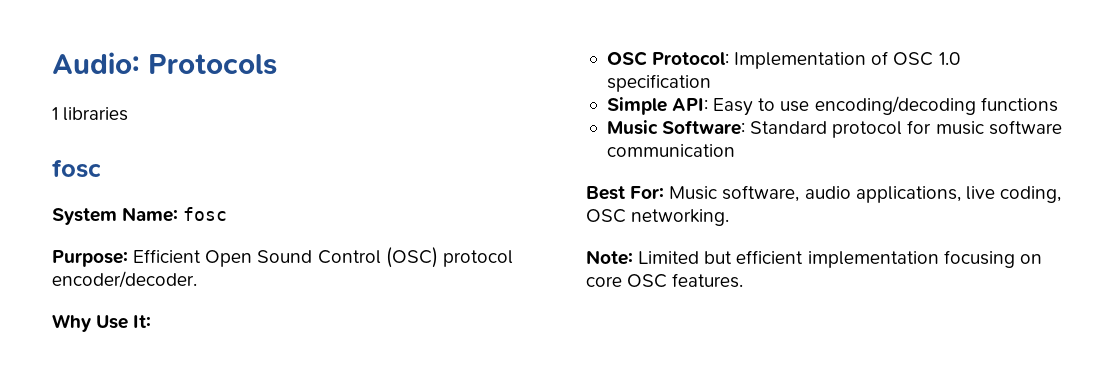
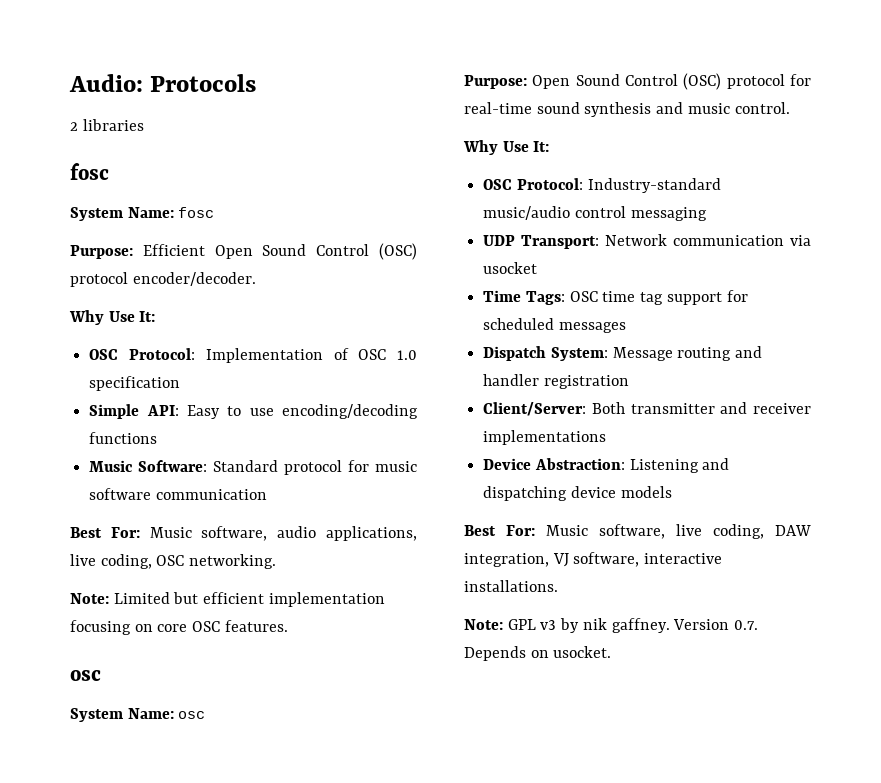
[52,107,58,120] 1 -> [70,122,78,131] 2
(744, 280) none -> [70,670,101,681] [70,708,206,722] [464,73,811,90] [464,102,790,117] [463,140,550,155] [483,178,721,193] [483,206,707,221] [483,234,811,249] [483,262,538,274] [483,290,748,305] [483,318,626,333] [483,346,763,361] [483,374,629,389] [483,402,811,416] [483,430,607,445] [483,458,730,473] [483,486,672,501] [464,524,811,539] [464,552,723,567] [464,580,558,592] [464,618,759,633] [464,646,612,661] // osc // System Name: osc // Purpose: Open Sound Control (OSC) protocol for real-time sound synthesis and music control. // Why Use It: // OSC Protocol: Industry-standard music/audio control messaging // UDP Transport: Network communication via usocket // Time Tags: OSC time tag support for scheduled messages // Dispatch System: Message routing and handler registration // Client/Server: Both transmitter and receiver implementations // Device Abstraction: Listening and dispatching device models // Best For: Music software, live coding, DAW integration, VJ software, interactive installations. // Note: GPL v3 by nik gaffney. Version 0.7. Depends on usocket.

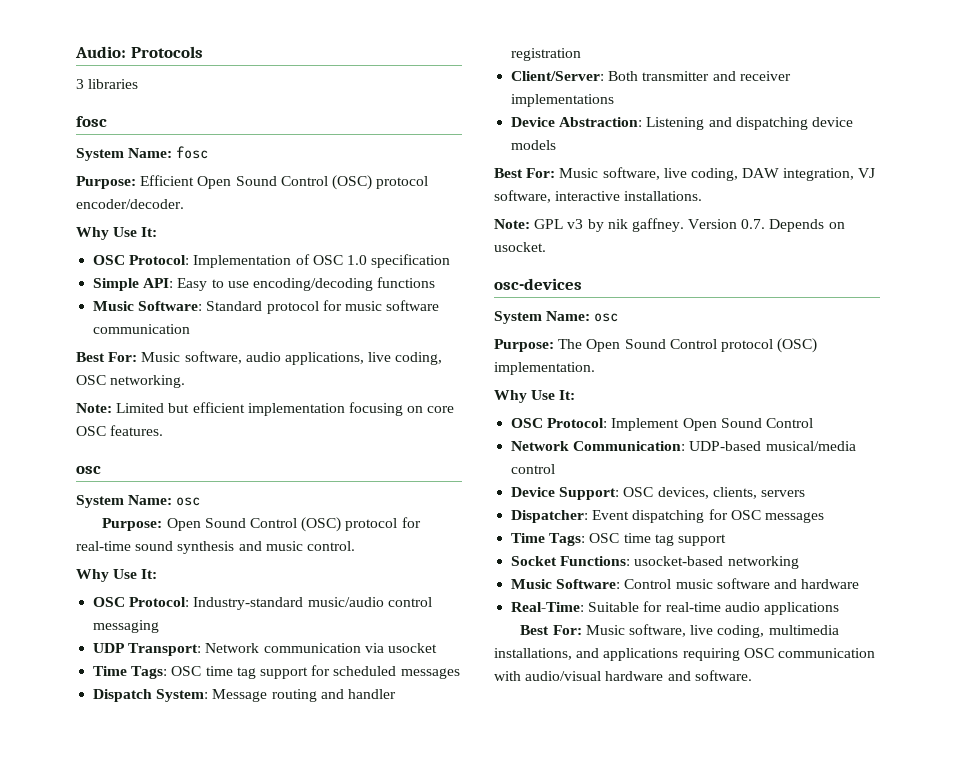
[70,122,78,131] 2 -> [76,79,84,89] 3
(612, 652) none -> [494,278,582,290] [494,311,619,324] [494,338,818,353] [494,362,595,375] [494,390,576,403] [511,418,813,431] [511,441,856,451] [511,464,556,474] [511,487,805,500] [511,509,824,523] [511,533,726,546] [511,556,799,569] [511,578,860,589] [511,601,839,615] [520,624,839,638] [494,648,875,661] [494,670,752,681] // osc-devices // System Name: osc // Purpose: The Open Sound Control protocol (OSC) implementation. // Why Use It: // OSC Protocol: Implement Open Sound Control // Network Communication: UDP-based musical/media control // Device Support: OSC devices, clients, servers // Dispatcher: Event dispatching for OSC messages // Time Tags: OSC time tag support // Socket Functions: usocket-based networking // Music Software: Control music software and hardware // Real-Time: Suitable for real-time audio applications // Best For: Music software, live coding, multimedia installations, and applications requiring OSC communication with audio/visual hardware and software.

